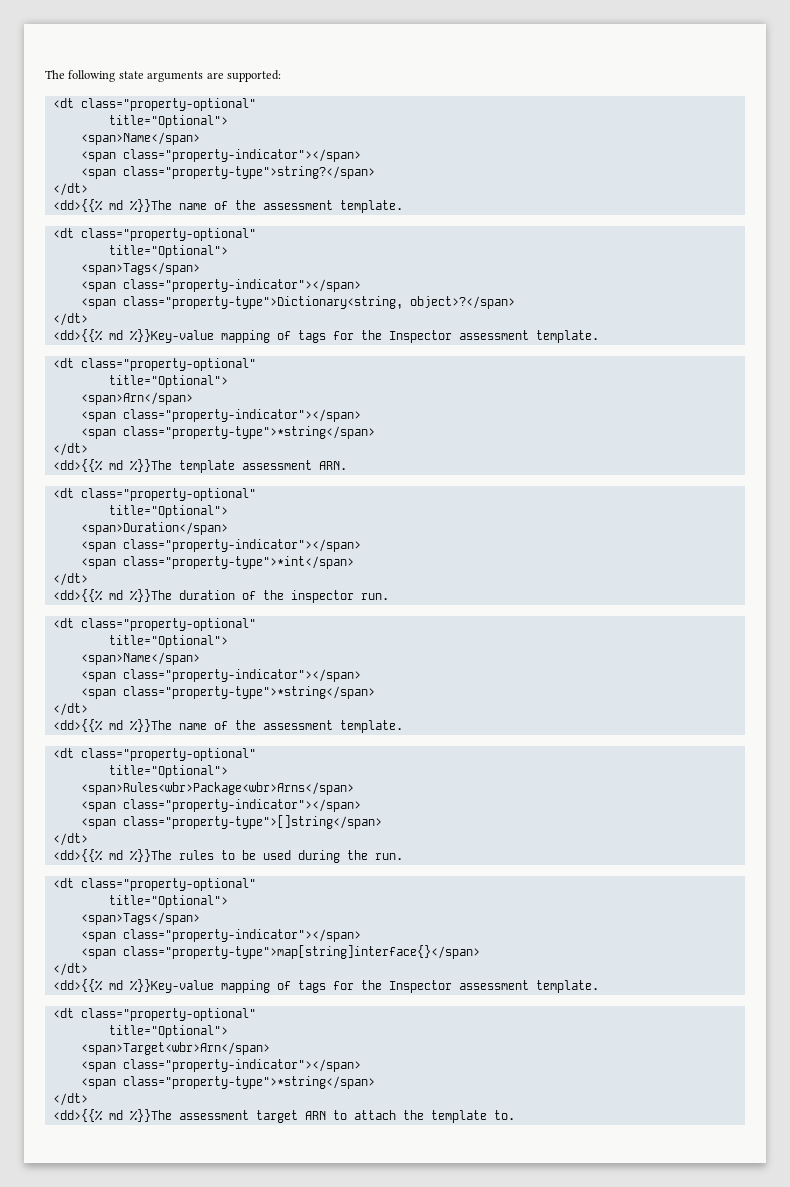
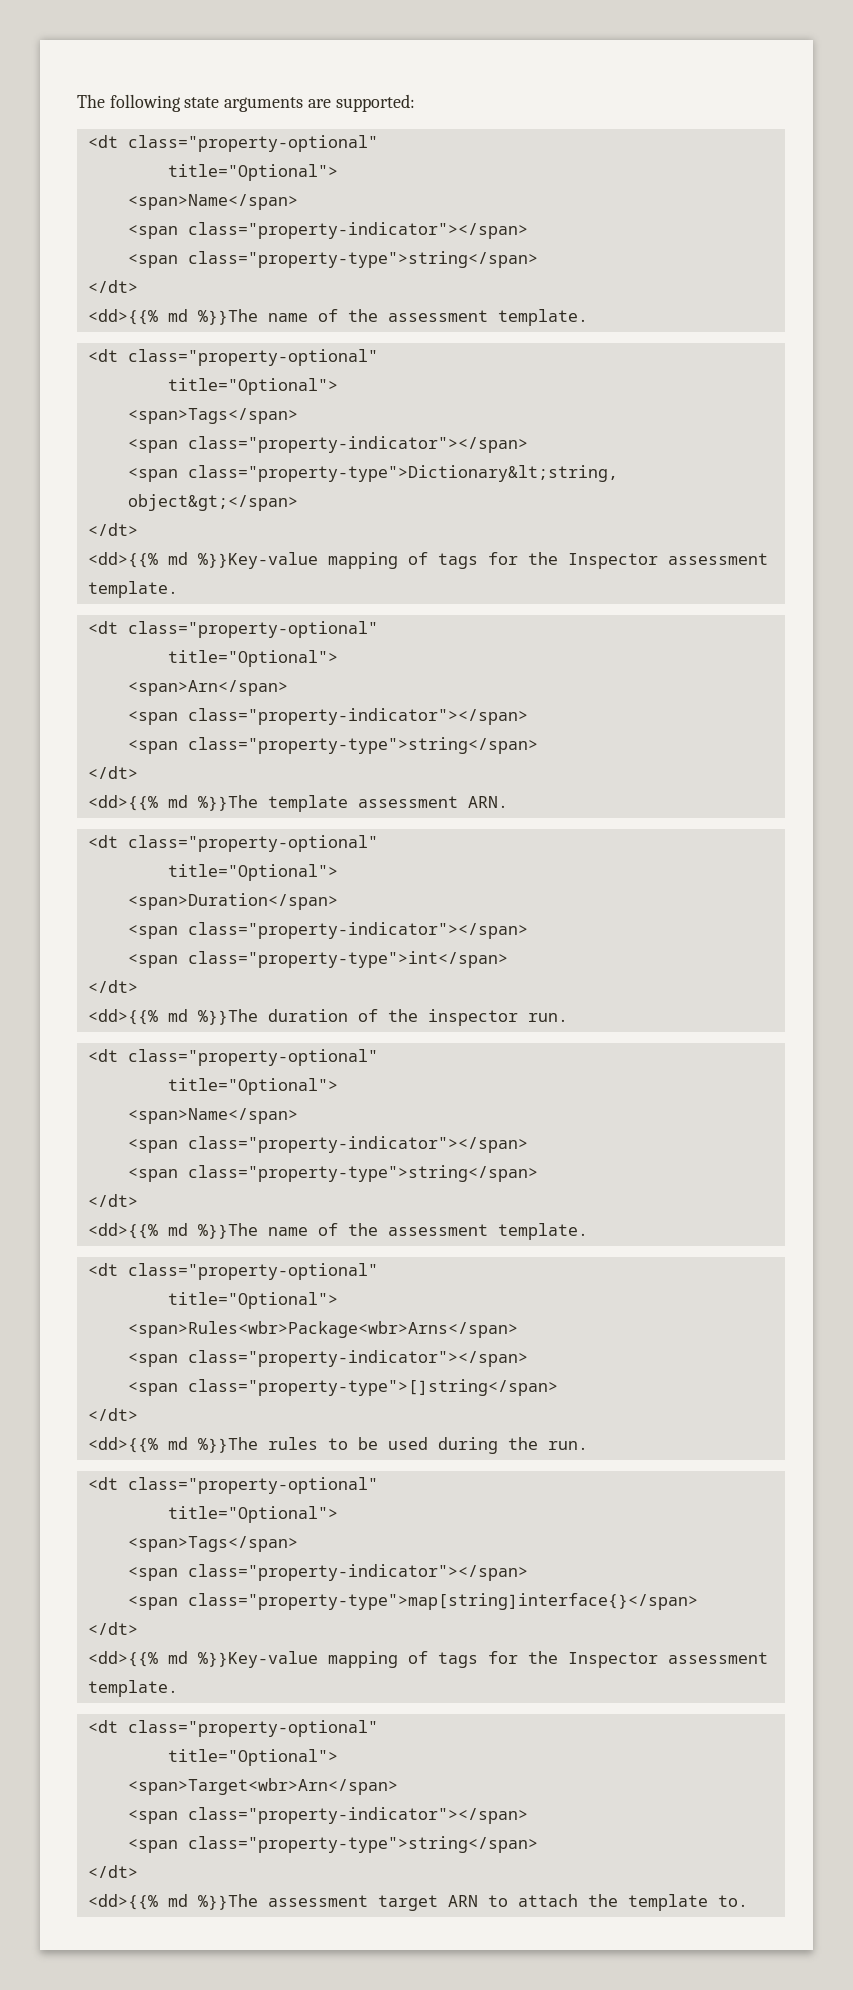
[122,166,375,179] class="property-type">string?</span> -> [187,251,538,268] class="property-type">string</span>
[122,296,515,309] class="property-type">Dictionary<string, object>?</span> -> [187,465,618,482] [127,494,298,511] class="property-type">Dictionary&lt;string, object&gt;</span>
[122,426,375,439] class="property-type">*string</span> -> [187,737,538,754] class="property-type">string</span>
[122,556,354,569] class="property-type">*int</span> -> [187,951,508,968] class="property-type">int</span>
[122,686,375,699] class="property-type">*string</span> -> [187,1165,538,1182] class="property-type">string</span>
[122,1076,375,1089] class="property-type">*string</span> -> [187,1836,538,1853] class="property-type">string</span>

